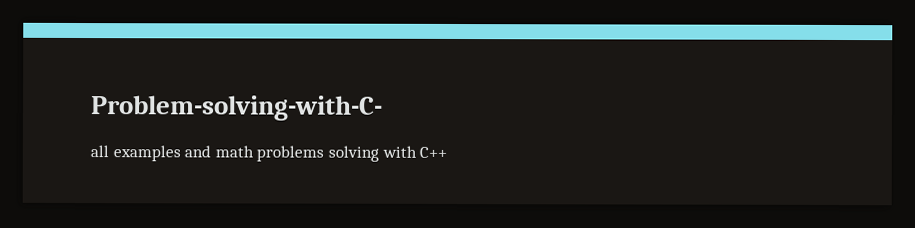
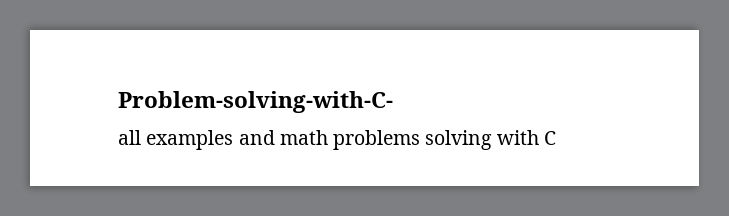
[419,146,448,158] C++ -> [543,131,556,145] C

